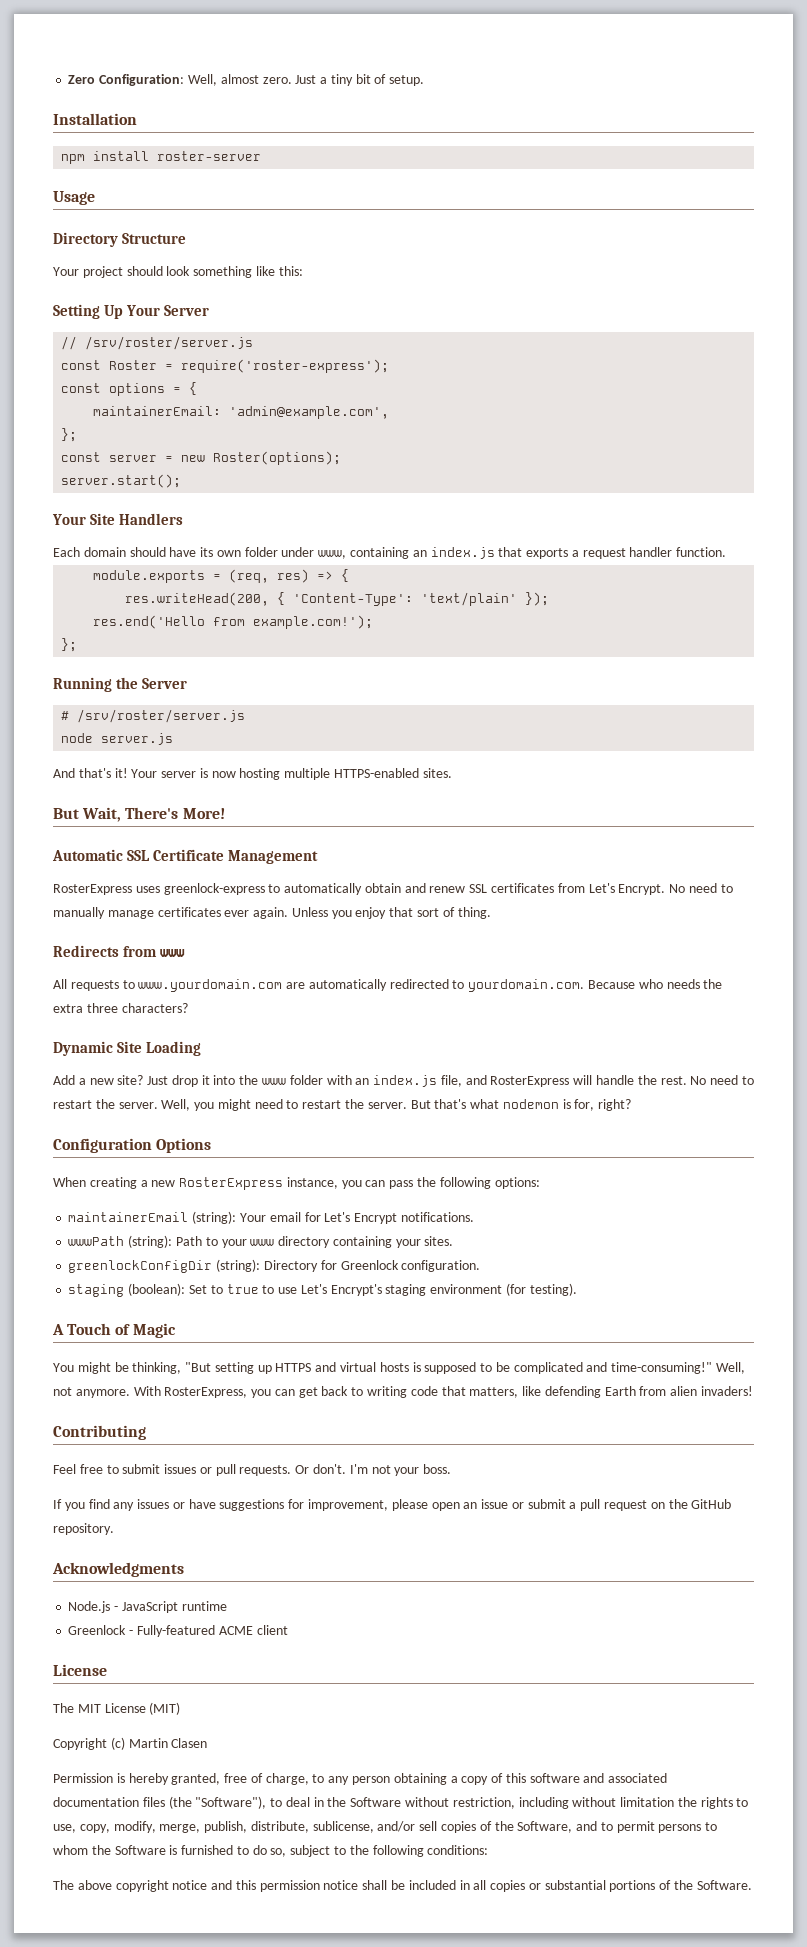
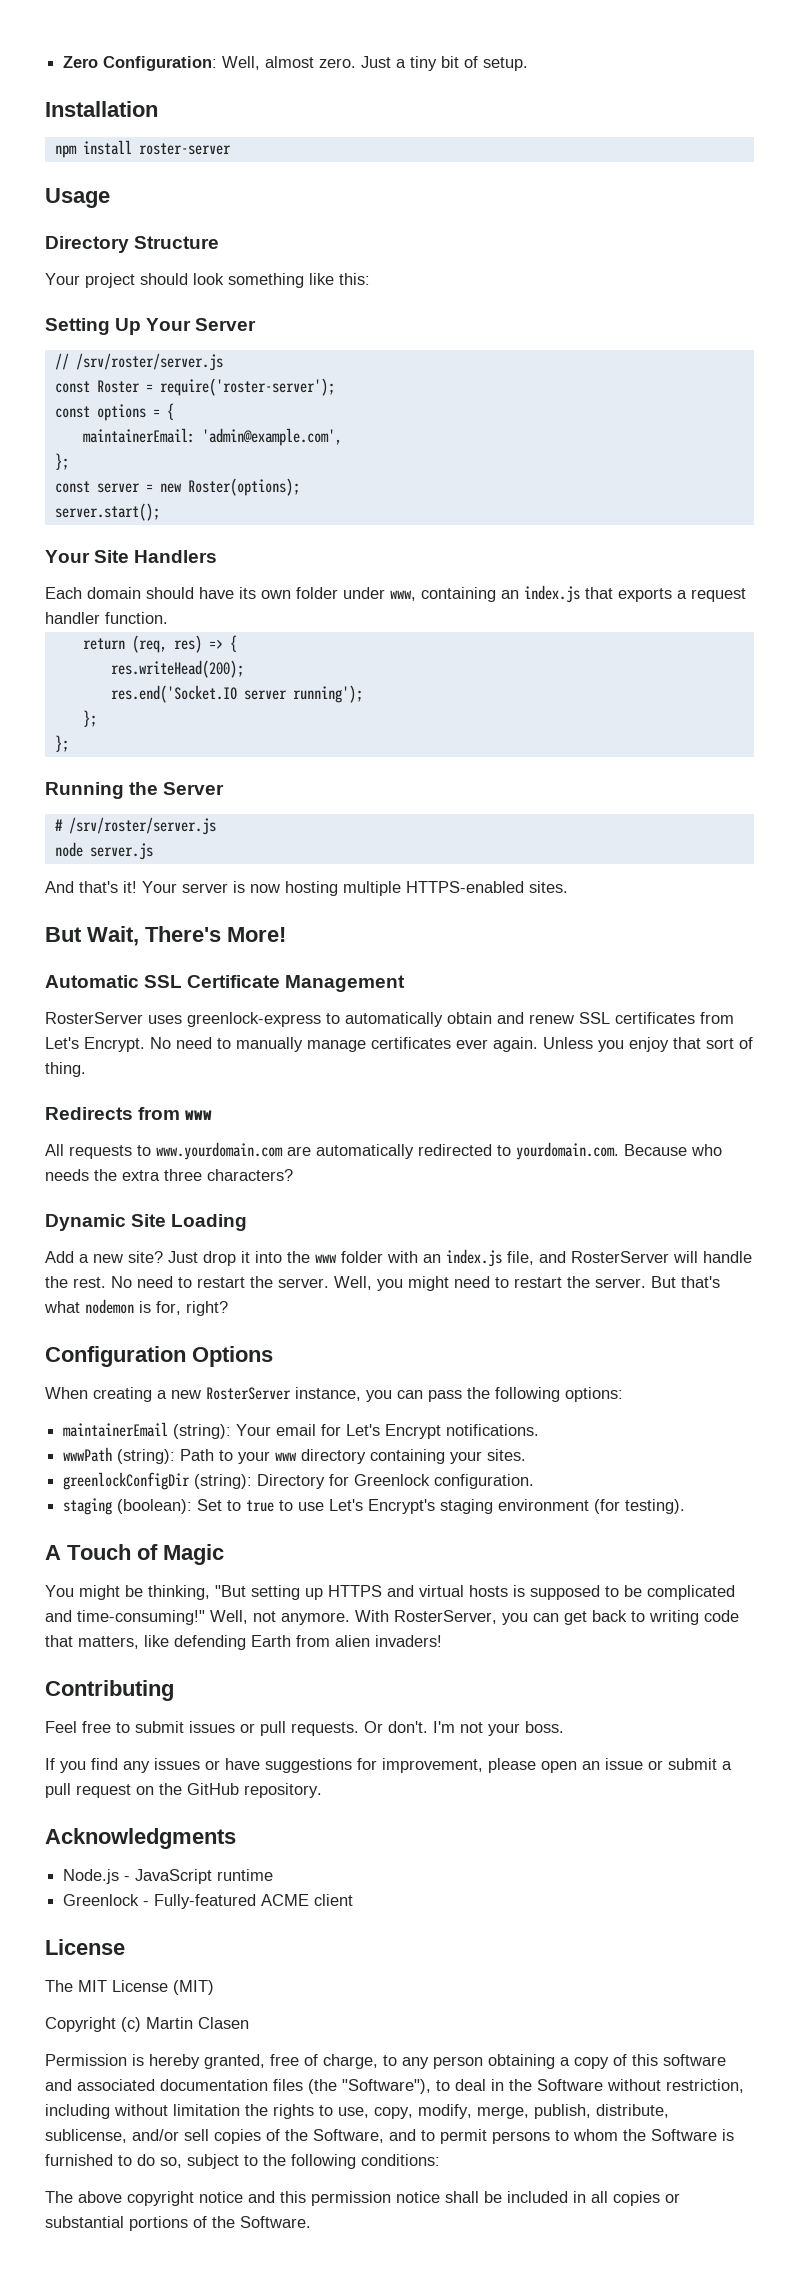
[181,359,390,373] require('roster-express'); -> [159,378,335,396] require('roster-server');
[93,570,222,583] module.exports = -> [82,638,125,650] return
[125,592,550,606] [93,615,374,629] res.writeHead(200, { 'Content-Type': 'text/plain' }); // res.end('Hello from example.com!'); -> [110,660,244,678] [110,685,363,703] [82,710,97,727] res.writeHead(200); // res.end('Socket.IO server running'); // };
[53,884,132,895] RosterExpress -> [45,1012,143,1024] RosterServer
[490,1076,570,1087] RosterExpress -> [571,1251,669,1263] RosterServer
[179,1177,284,1190] RosterExpress -> [206,1387,291,1400] RosterServer
[164,1387,248,1398] RosterExpress, -> [394,1610,497,1624] RosterServer,

